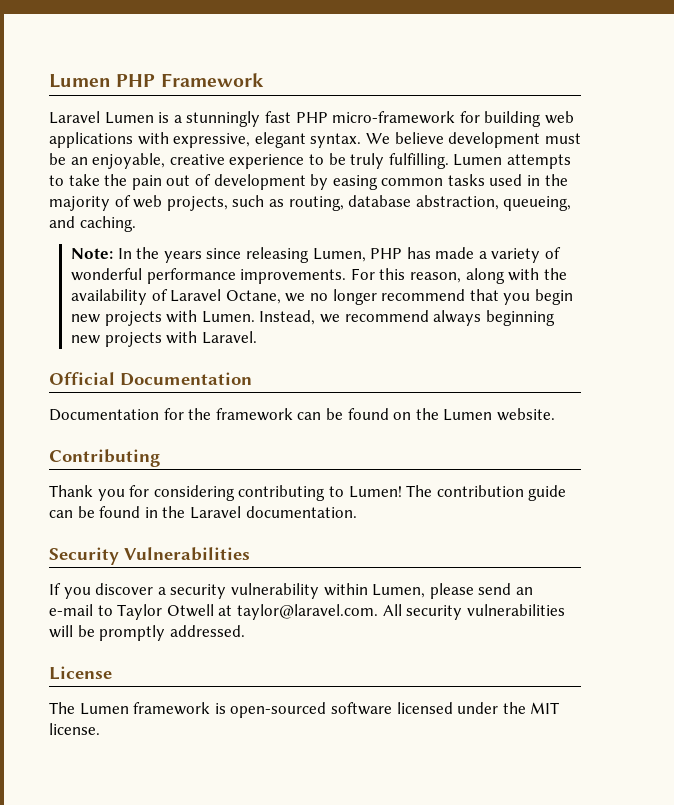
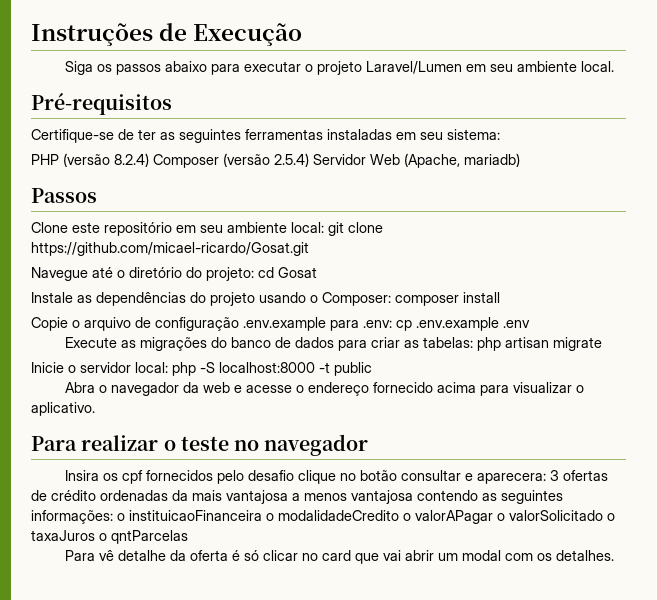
[49,73,264,88] [49,111,574,127] [49,132,581,148] [49,153,571,169] [49,174,568,190] [49,195,572,211] [49,216,136,232] [70,247,562,263] [70,268,567,284] [70,289,573,305] [70,310,555,326] [70,331,257,347] [49,372,252,386] [49,408,555,421] [49,449,160,467] [49,485,567,501] [49,506,357,519] [49,547,250,565] [49,583,533,599] [49,604,565,620] [49,625,245,641] [49,666,112,680] [49,702,560,718] [49,723,100,735] Lumen PHP Framework // Laravel Lumen is a stunningly fast PHP micro-framework for building web applications with expressive, elegant syntax. We believe development must be an enjoyable, creative experience to be truly fulfilling. Lumen attempts to take the pain out of development by easing common tasks used in the majority of web projects, such as routing, database abstraction, queueing, and caching. // Note: In the years since releasing Lumen, PHP has made a variety of wonderful performance improvements. For this reason, along with the availability of Laravel Octane, we no longer recommend that you begin new projects with Lumen. Instead, we recommend always beginning new projects with Laravel. // Official Documentation // Documentation for the framework can be found on the Lumen website. // Contributing // Thank you for considering contributing to Lumen! The contribution guide can be found in the Laravel documentation. // Security Vulnerabilities // If you discover a security vulnerability within Lumen, please send an e-mail to Taylor Otwell at taylor@laravel.com. All security vulnerabilities will be promptly addressed. // License // The Lumen framework is open-sourced software licensed under the MIT license. -> [31,23,303,46] [65,61,615,75] [31,93,172,115] [31,129,500,143] [31,153,520,168] [31,188,97,203] [31,222,383,236] [31,242,309,256] [31,267,317,281] [31,292,500,306] [31,317,530,331] [65,337,603,351] [31,362,372,376] [65,382,585,396] [31,402,95,416] [31,434,369,456] [65,470,609,484] [31,490,563,504] [31,510,615,524] [31,530,188,544] [65,550,615,564] Instruções de Execução // Siga os passos abaixo para executar o projeto Laravel/Lumen em seu ambiente local. // Pré-requisitos // Certifique-se de ter as seguintes ferramentas instaladas em seu sistema: // PHP (versão 8.2.4) Composer (versão 2.5.4) Servidor Web (Apache, mariadb) // Passos // Clone este repositório em seu ambiente local: git clone https://github.com/micael-ricardo/Gosat.git // Navegue até o diretório do projeto: cd Gosat // Instale as dependências do projeto usando o Composer: composer install // Copie o arquivo de configuração .env.example para .env: cp .env.example .env // Execute as migrações do banco de dados para criar as tabelas: php artisan migrate // Inicie o servidor local: php -S localhost:8000 -t public // Abra o navegador da web e acesse o endereço fornecido acima para visualizar o aplicativo. // Para realizar o teste no navegador // Insira os cpf fornecidos pelo desafio clique no botão consultar e aparecera: 3 ofertas de crédito ordenadas da mais vantajosa a menos vantajosa contendo as seguintes informações: o instituicaoFinanceira o modalidadeCredito o valorAPagar o valorSolicitado o taxaJuros o qntParcelas // Para vê detalhe da oferta é só clicar no card que vai abrir um modal com os detalhes.

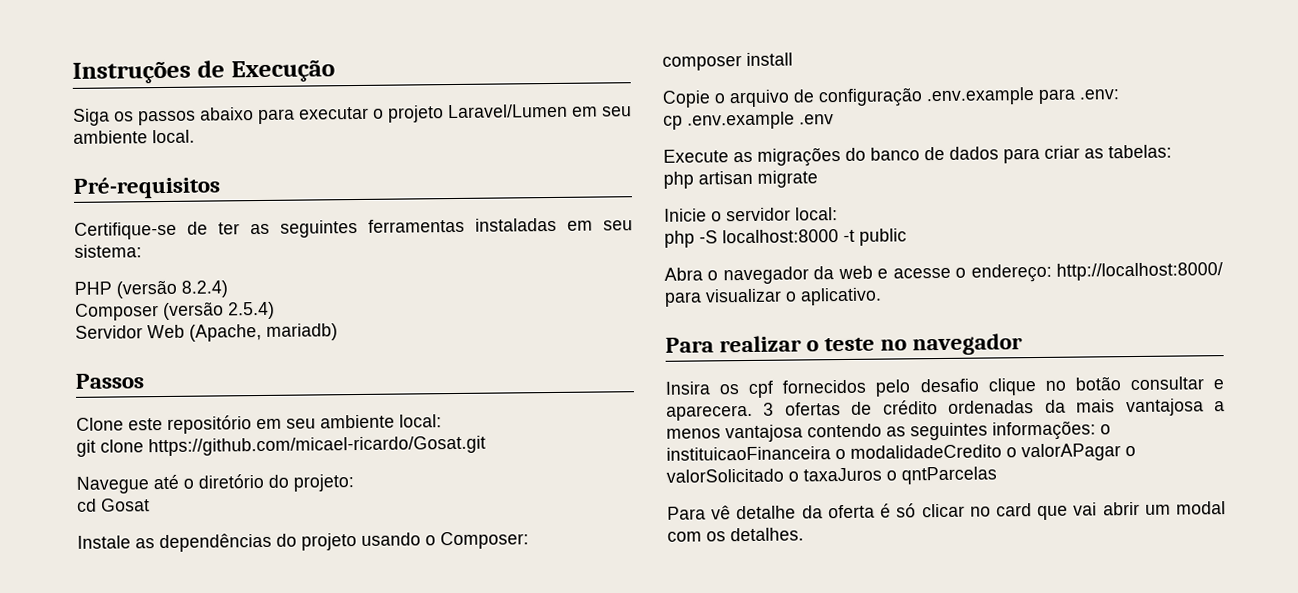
(149, 160) none -> (228, 289) //
(309, 160) none -> (275, 310) //
(324, 227) none -> (442, 421) //
(254, 274) none -> (354, 483) //
(391, 299) none -> (529, 540) //
(392, 324) none -> (1119, 94) //
(474, 342) none -> (1172, 151) //
(168, 367) none -> (838, 214) //
[308,382,477,396] endereço fornecido acima -> [970,262,1223,283] endereço: http://localhost:8000/
[477,473,547,484] aparecera: -> [666,404,753,421] aparecera.

